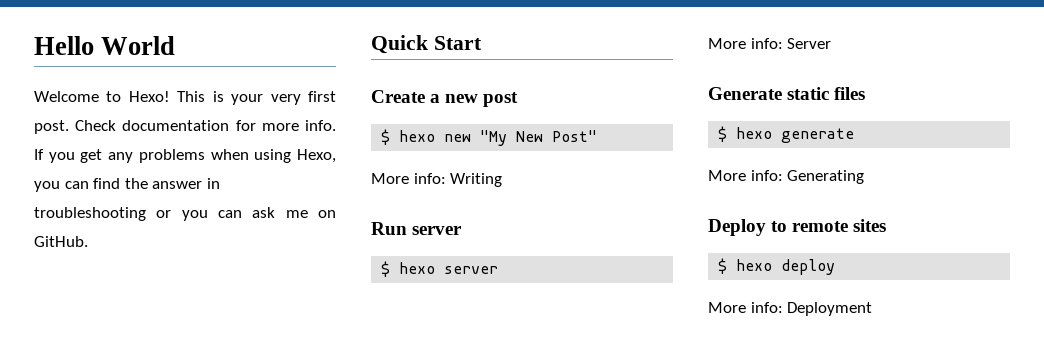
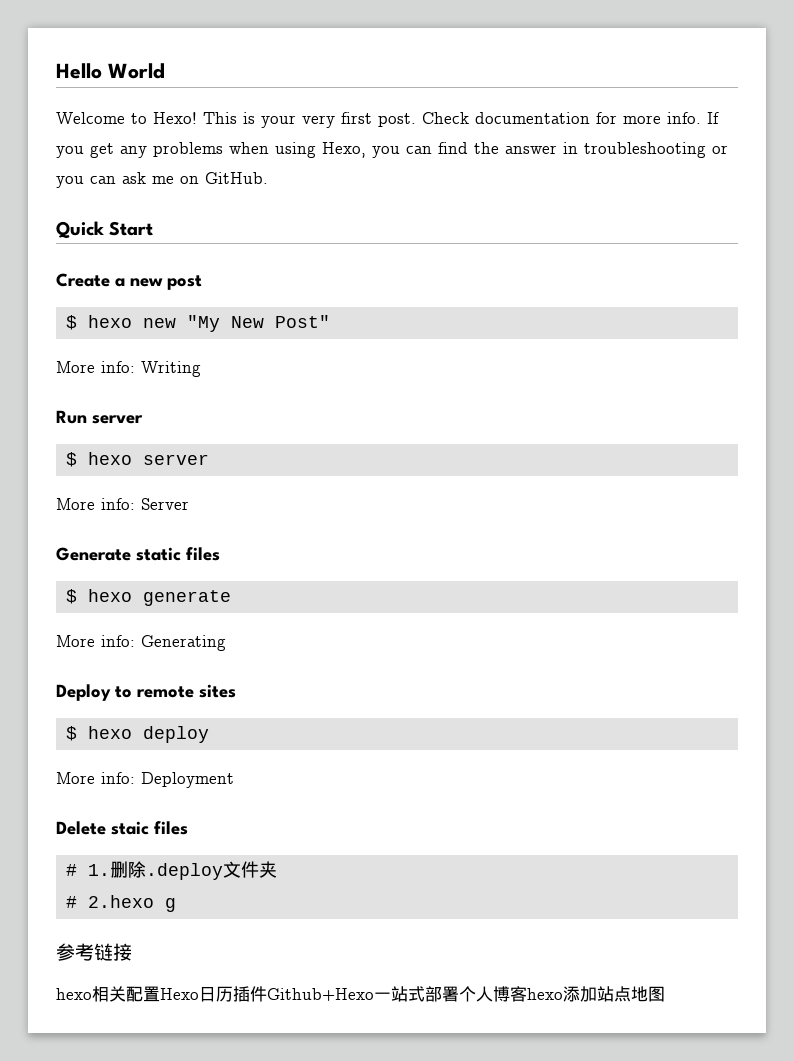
(873, 309) none -> [56,821,188,835] [66,861,278,880] [66,895,177,912] [56,943,132,961] [56,986,665,1002] // Delete staic files // # 1.删除.deploy文件夹 // # 2.hexo g // 参考链接 // hexo相关配置Hexo日历插件Github+Hexo一站式部署个人博客hexo添加站点地图

